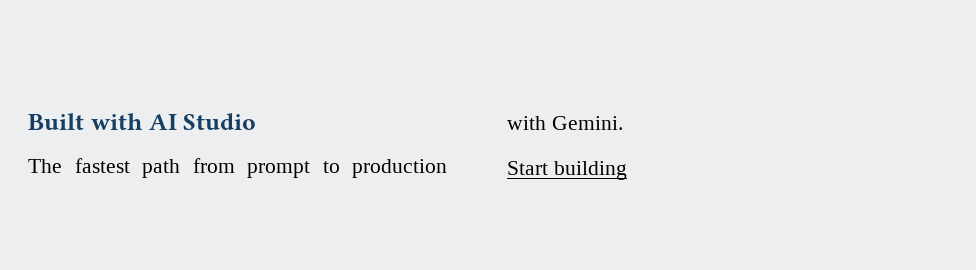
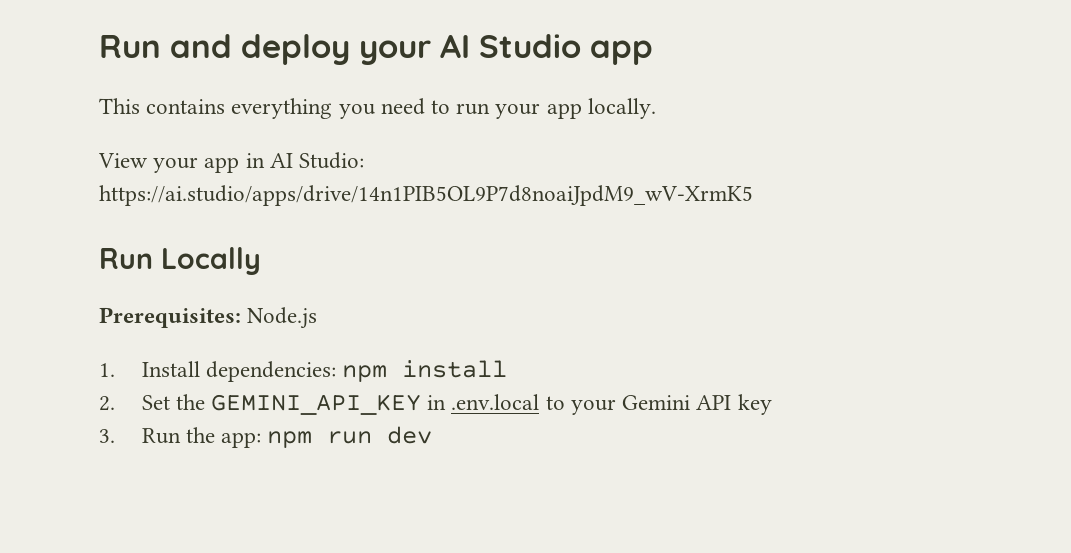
[28,113,257,130] [28,158,447,178] [507,116,623,130] [507,161,627,180] Built with AI Studio // The fastest path from prompt to production with Gemini. // Start building -> [99,34,653,65] [99,98,656,119] [98,152,365,173] [99,185,753,206] [99,247,261,275] [99,307,318,329] [99,360,508,382] [99,394,772,415] [99,426,433,448] Run and deploy your AI Studio app // This contains everything you need to run your app locally. // View your app in AI Studio: https://ai.studio/apps/drive/14n1PIB5OL9P7d8noaiJpdM9_wV-XrmK5 // Run Locally // Prerequisites: Node.js // 1. Install dependencies: npm install // 2. Set the GEMINI_API_KEY in .env.local to your Gemini API key // 3. Run the app: npm run dev

